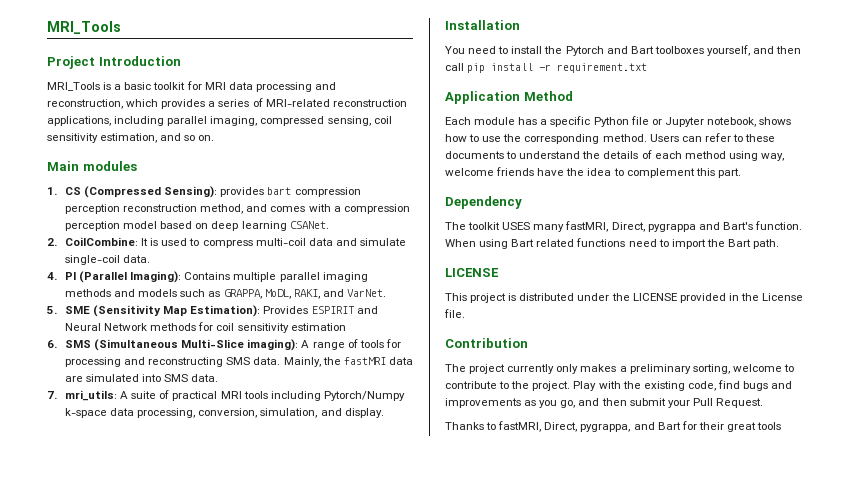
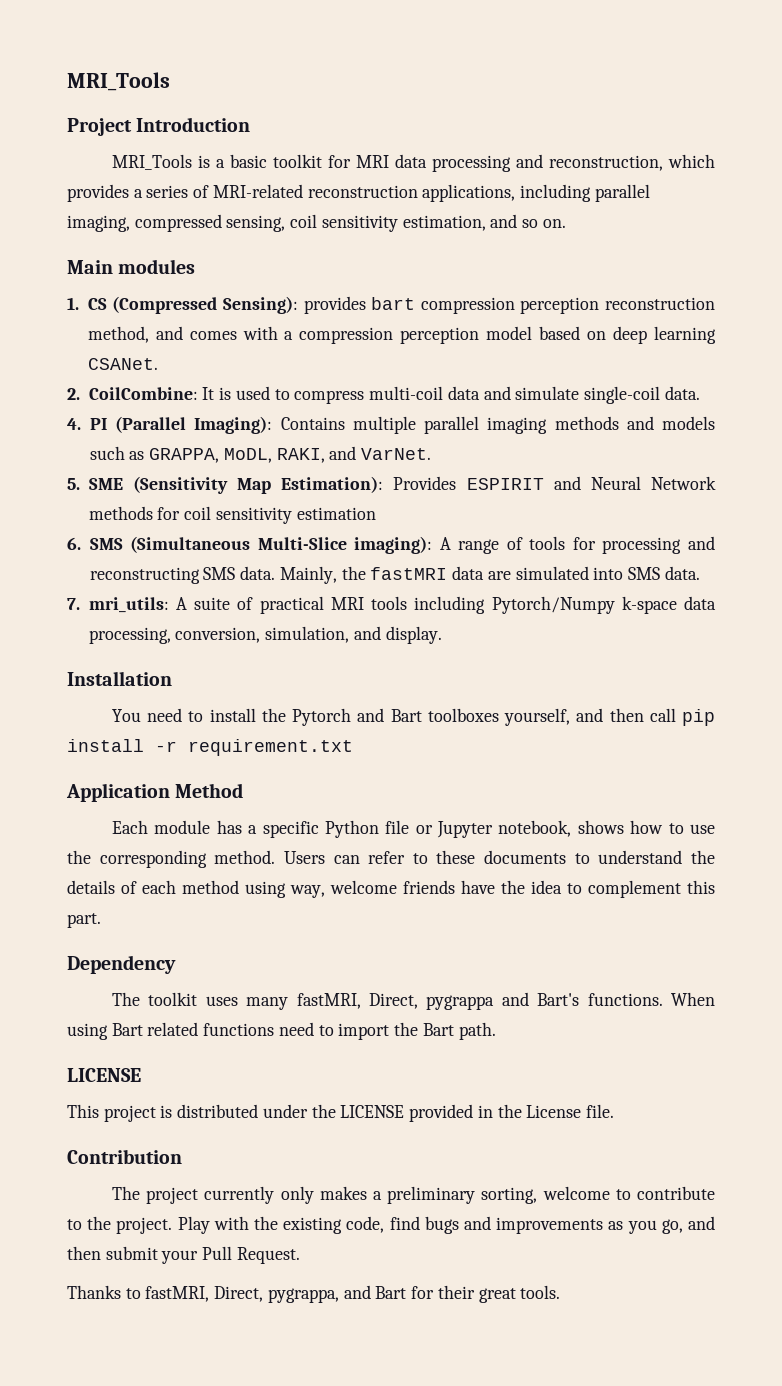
[502,222,531,230] USES -> [205,996,238,1006] uses
[754,221,802,230] function. -> [587,993,663,1006] functions.
[757,422,782,430] tools -> [520,1285,561,1299] tools.

